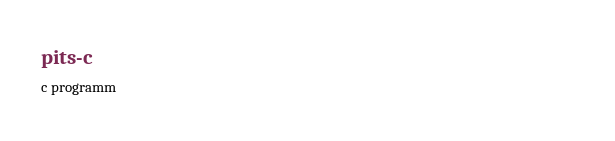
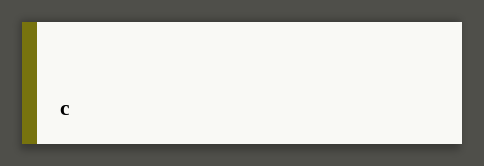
[41,50,93,68] [41,83,116,95] pits-c // c programm -> [60,105,70,115] c

